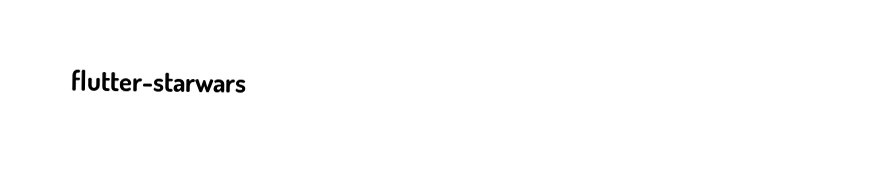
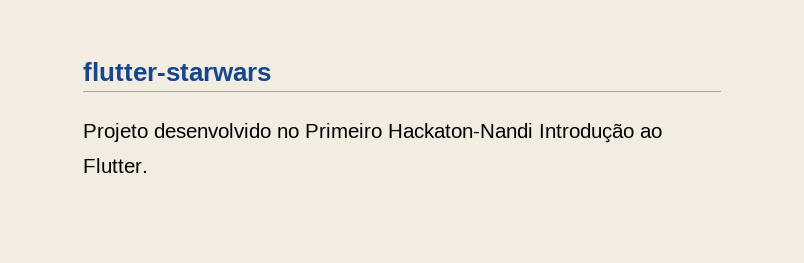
(247, 81) none -> [83,123,662,143] [83,158,148,173] // Projeto desenvolvido no Primeiro Hackaton-Nandi Introdução ao Flutter.

